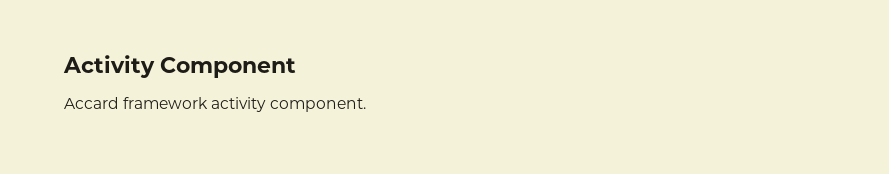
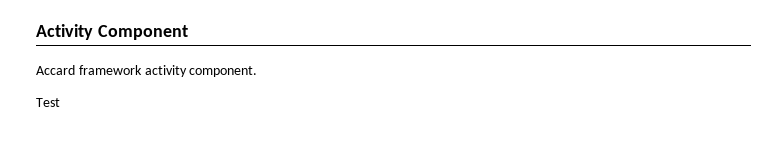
(366, 105) none -> [36,98,60,107] // Test

